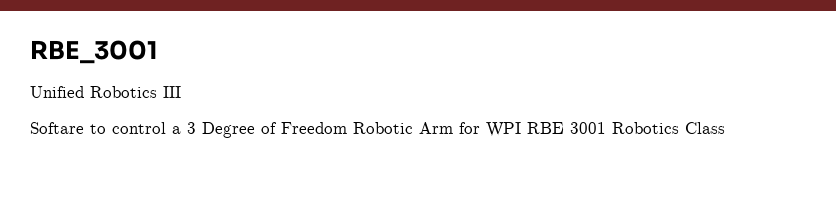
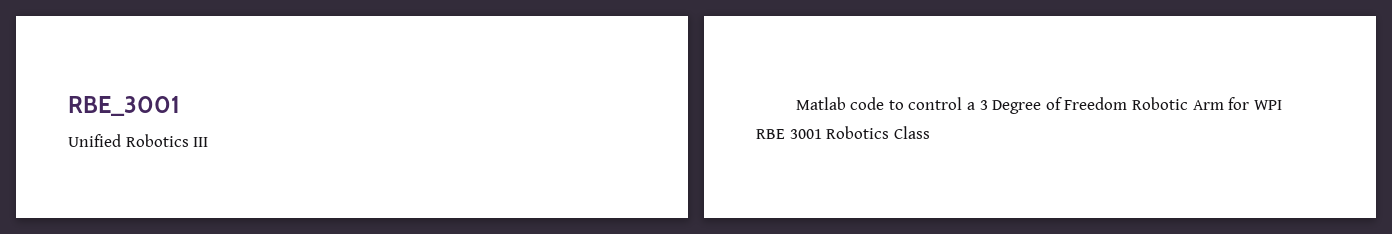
[30,122,84,134] Softare -> [795,97,885,110] Matlab code

